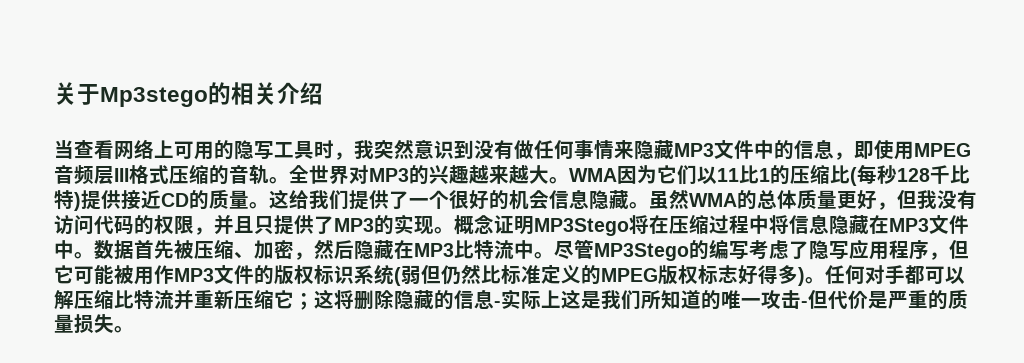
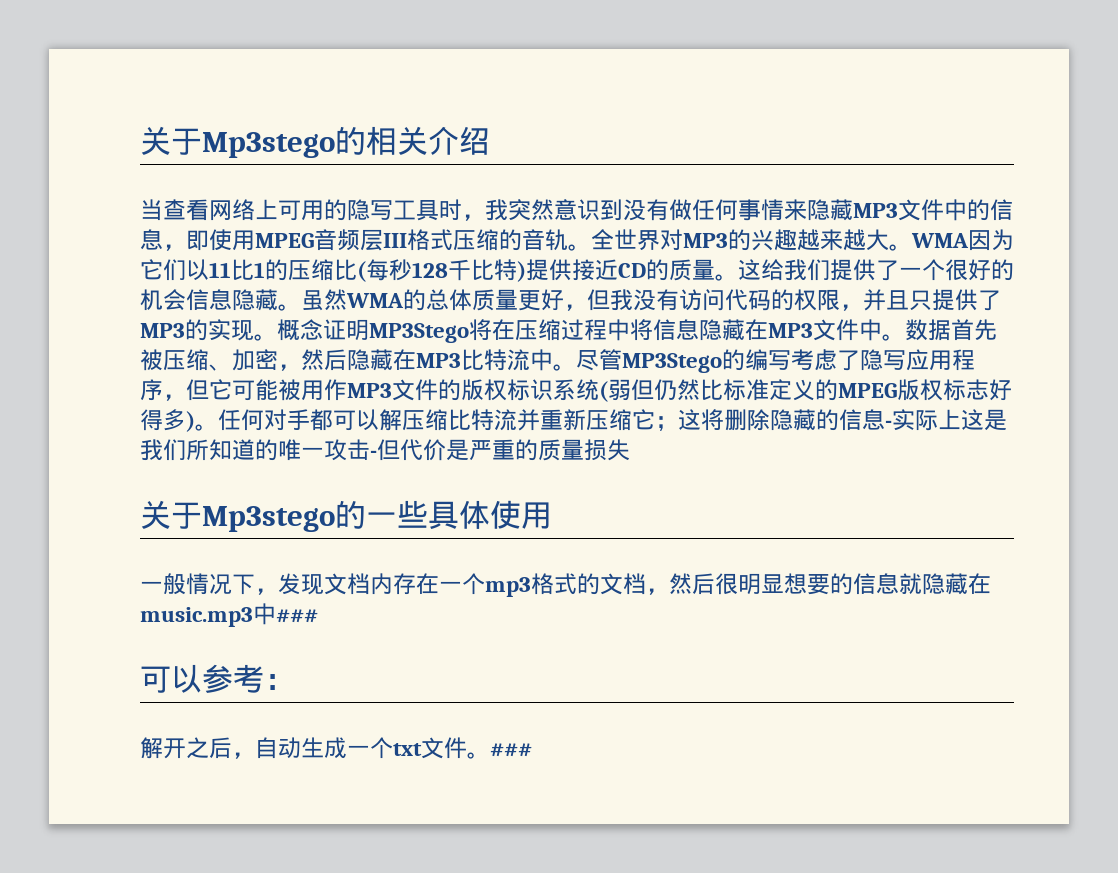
[114,326,134,333] 。 -> [140,500,552,532] [140,573,991,597] [140,603,318,627] [140,664,295,693] [140,737,532,759] // 关于Mp3stego的一些具体使用 // 一般情况下，发现文档内存在一个mp3格式的文档，然后很明显想要的信息就隐藏在music.mp3中### // 可以参考： // 解开之后，自动生成一个txt文件。###

